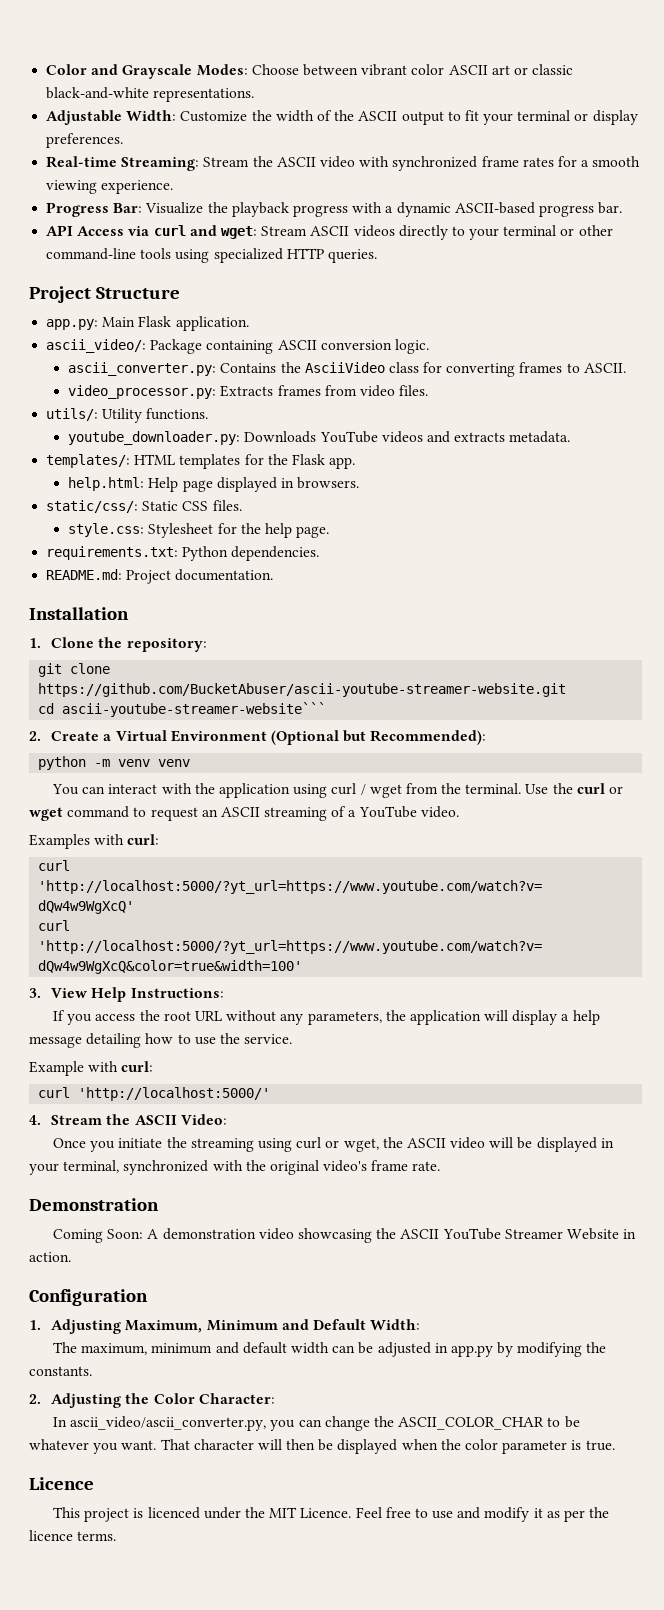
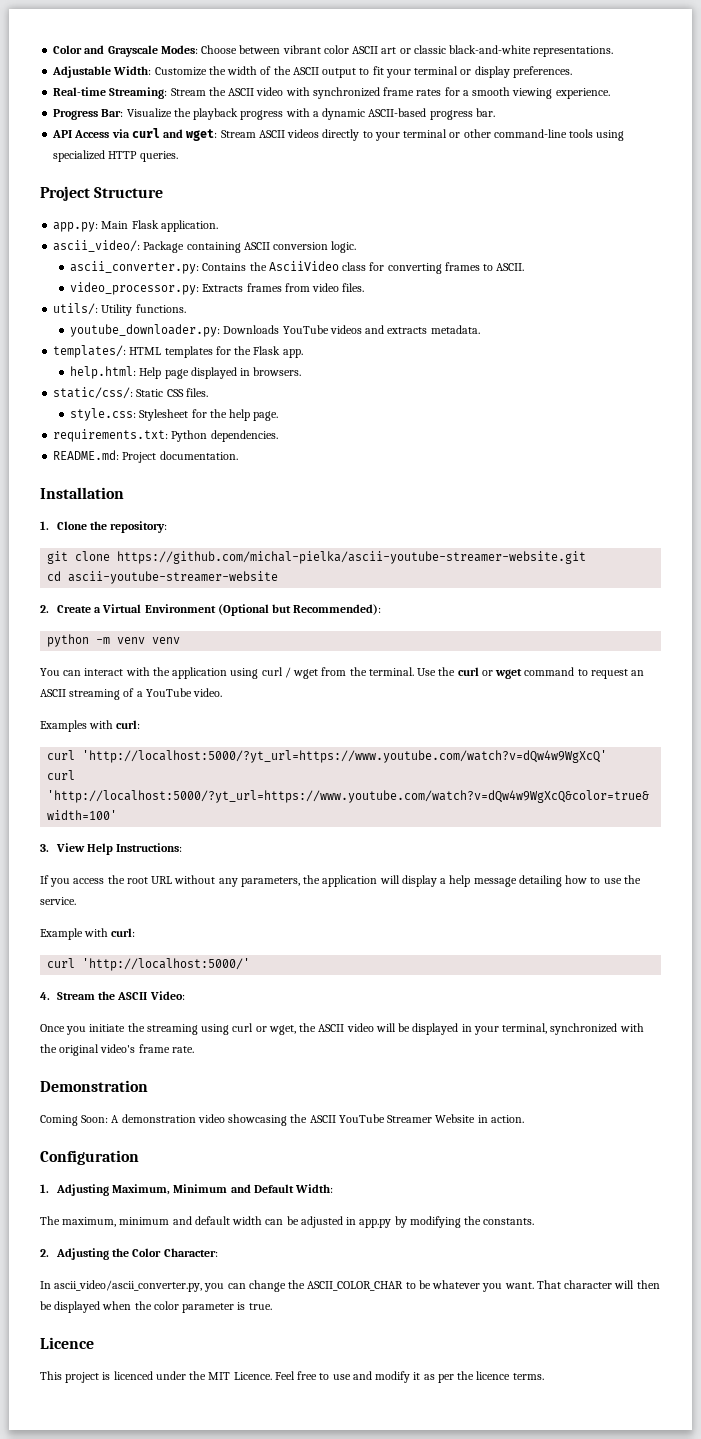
[38,683,567,697] https://github.com/BucketAbuser/ascii-youtube-streamer-website.git -> [117,551,587,564] https://github.com/michal-pielka/ascii-youtube-streamer-website.git
[62,702,327,717] ascii-youtube-streamer-website``` -> [68,571,279,584] ascii-youtube-streamer-website

